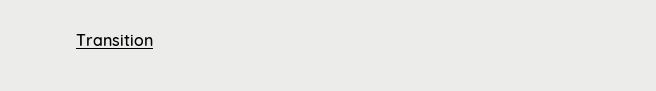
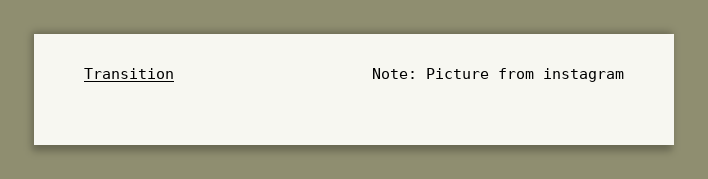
(153, 40) none -> [372,68,624,82] // Note: Picture from instagram

